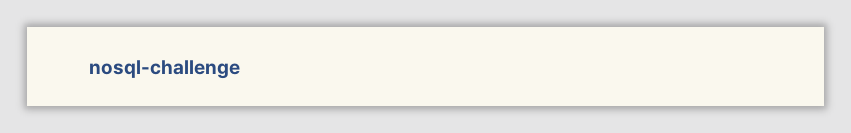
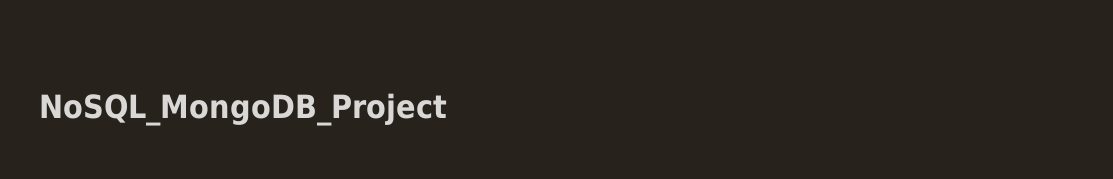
[89,60,240,79] nosql-challenge -> [39,93,447,126] NoSQL_MongoDB_Project

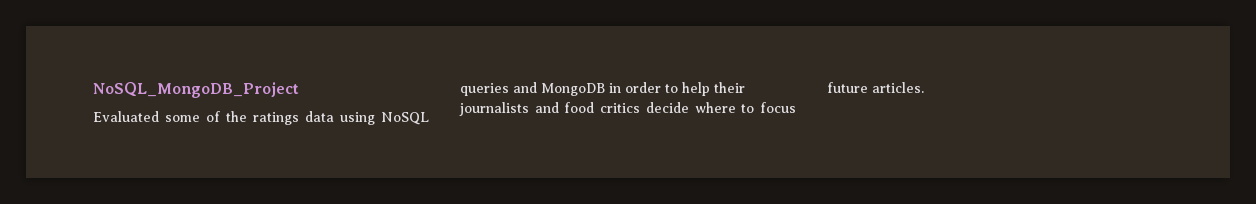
(447, 109) none -> [93,111,429,125] [460,82,745,96] [459,102,796,116] [827,82,924,93] // Evaluated some of the ratings data using NoSQL queries and MongoDB in order to help their journalists and food critics decide where to focus future articles.

